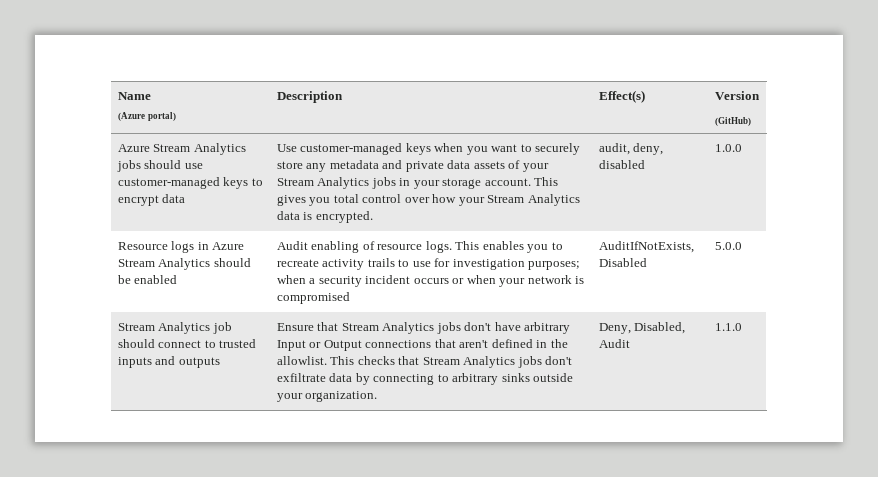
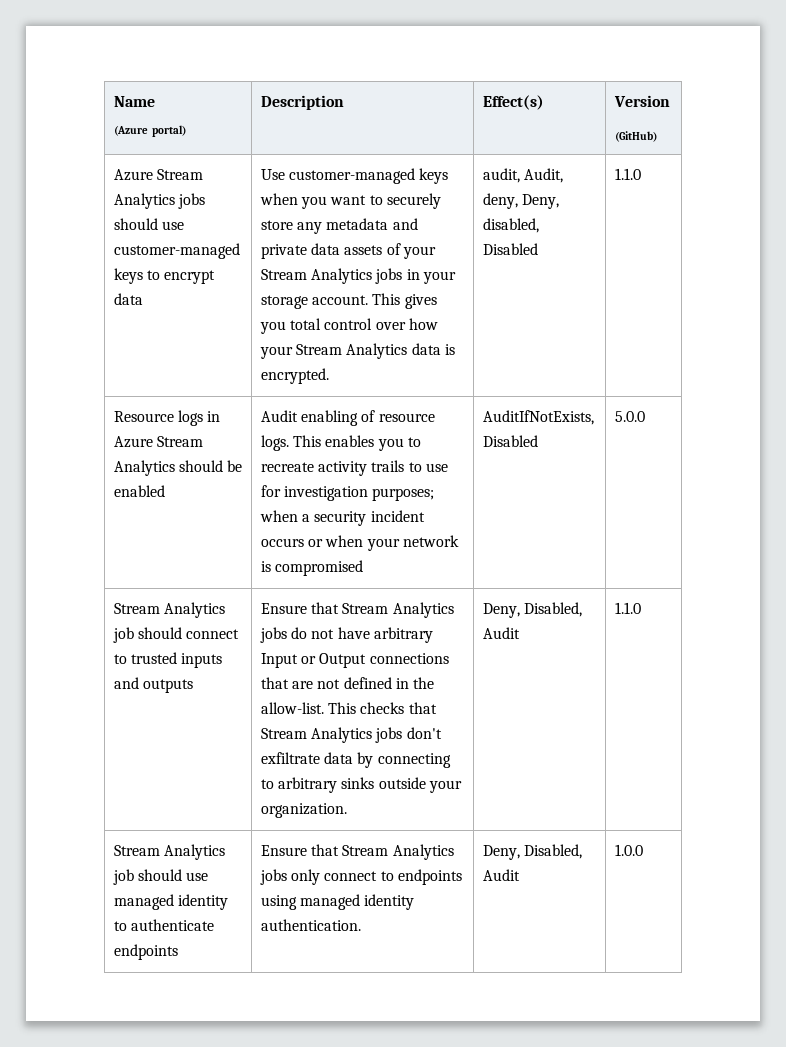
[633,143,664,155] [598,160,645,169] [714,144,742,152] deny, disabled | 1.0.0 -> [523,168,563,183] [482,193,559,209] [482,218,539,233] [482,243,538,255] [614,168,641,180] Audit, deny, Deny, disabled, Disabled | 1.1.0
[464,322,492,331] don't -> [290,627,335,639] do not
[459,340,489,348] aren't -> [291,679,341,689] are not
[276,356,327,365] allowlist. -> [260,702,324,714] allow-list.
(742, 327) none -> [113,844,225,860] [112,869,209,885] [113,894,228,910] [113,919,214,931] [113,944,178,960] [260,844,454,860] [259,869,462,885] [260,894,415,910] [260,919,361,931] [482,844,582,860] [482,869,520,881] [614,844,643,856] // Stream Analytics job should use managed identity to authenticate endpoints | Ensure that Stream Analytics jobs only connect to endpoints using managed identity authentication. | Deny, Disabled, Audit | 1.0.0

